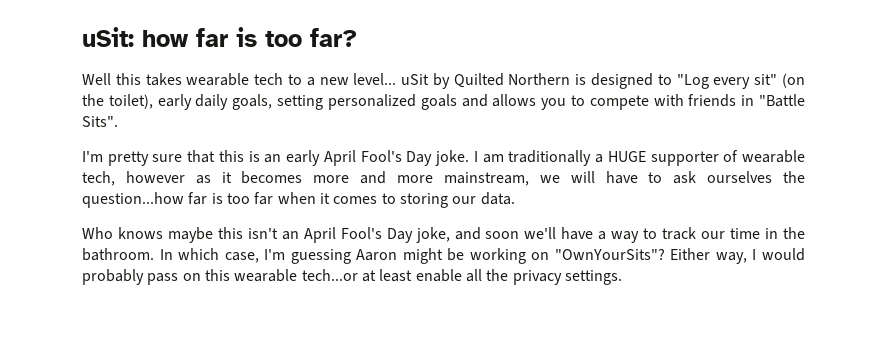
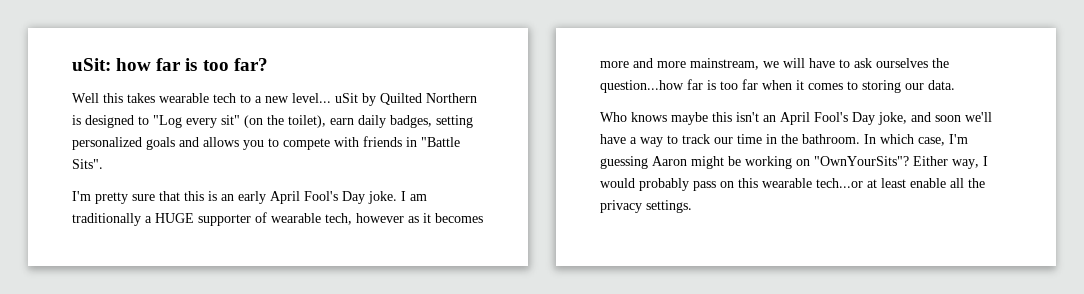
[157,94,273,110] early daily goals, -> [330,115,432,128] earn daily badges,

